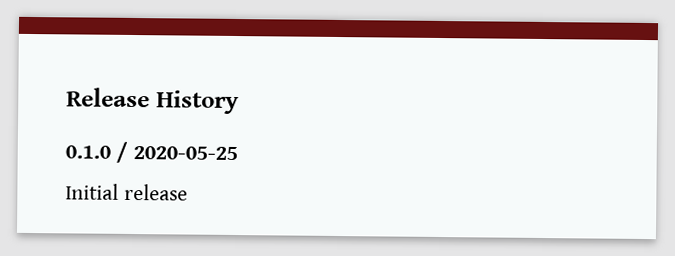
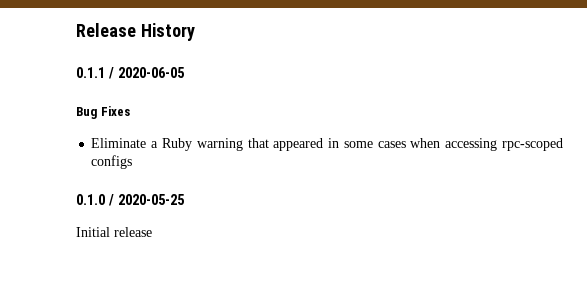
(239, 102) none -> [76,67,185,79] [76,106,130,119] [91,138,564,151] [91,155,133,169] // 0.1.1 / 2020-06-05 // Bug Fixes // Eliminate a Ruby warning that appeared in some cases when accessing rpc-scoped configs

